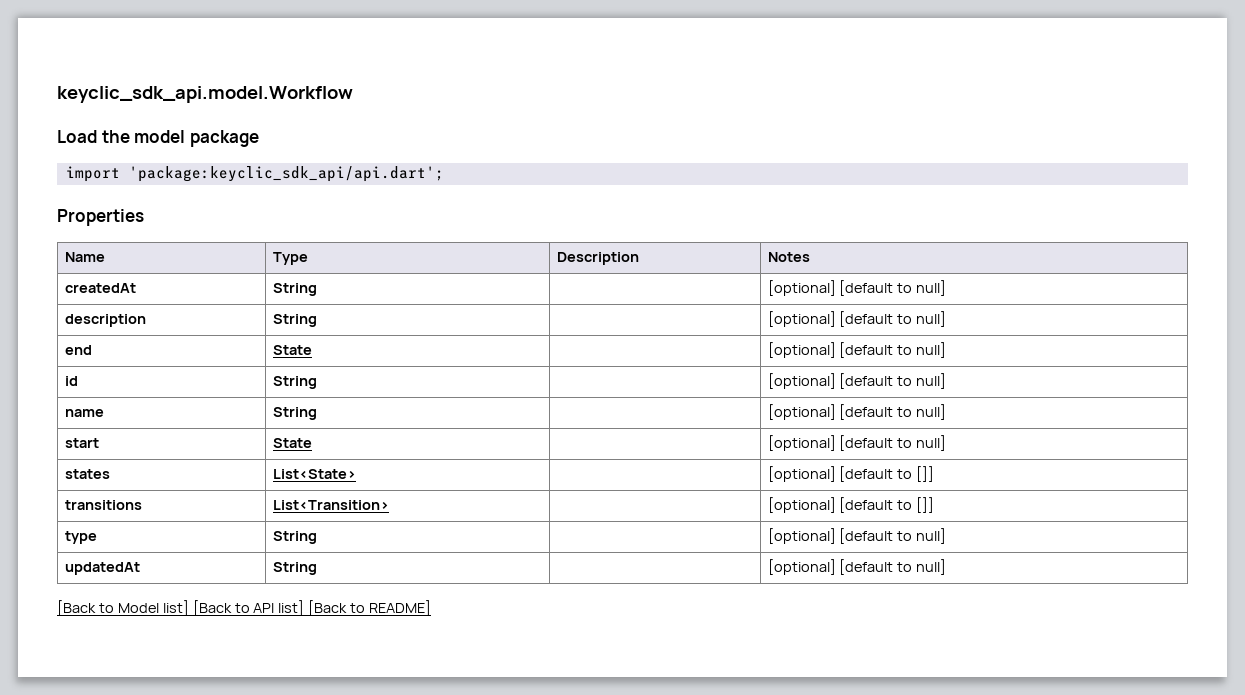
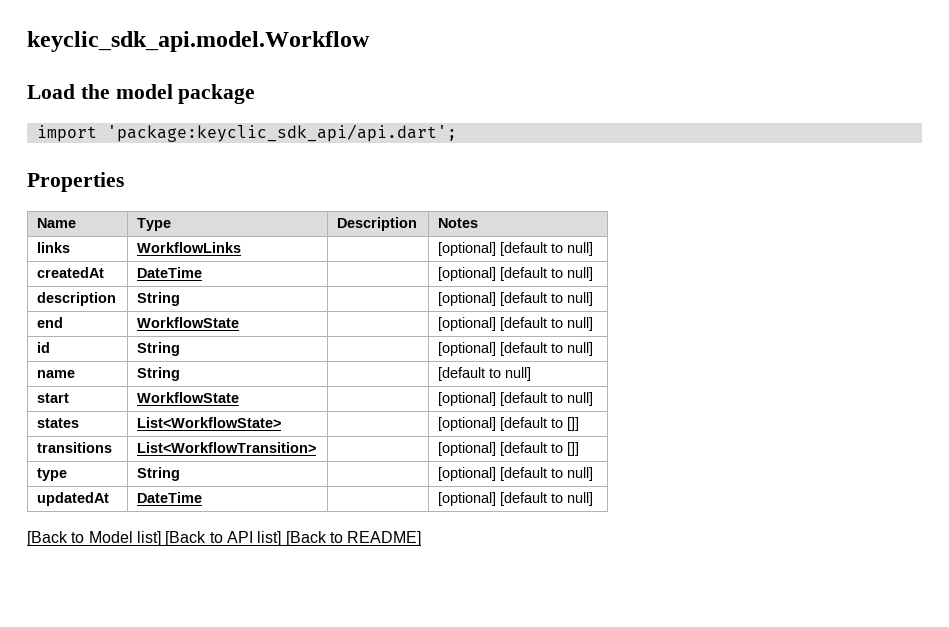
(810, 257) none -> [37,242,71,253] [137,242,242,253] [438,242,594,256] // links | WorkflowLinks | | [optional] [default to null]
[272,283,317,296] String -> [137,267,203,278] DateTime
[272,345,312,355] State -> [137,317,240,328] WorkflowState
[767,404,836,420] [optional] -> (181, 374) none
[272,438,312,448] State -> [137,392,240,403] WorkflowState
[272,469,356,479] List<State> -> [137,417,282,428] List<WorkflowState>
[272,500,389,510] List<Transition> -> [137,442,317,453] List<WorkflowTransition>
[272,562,317,575] String -> [137,492,203,503] DateTime

